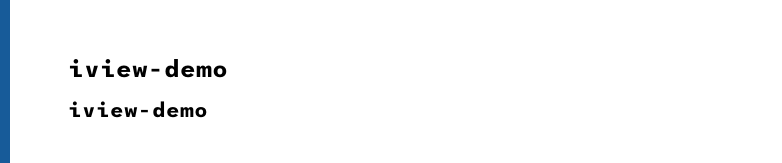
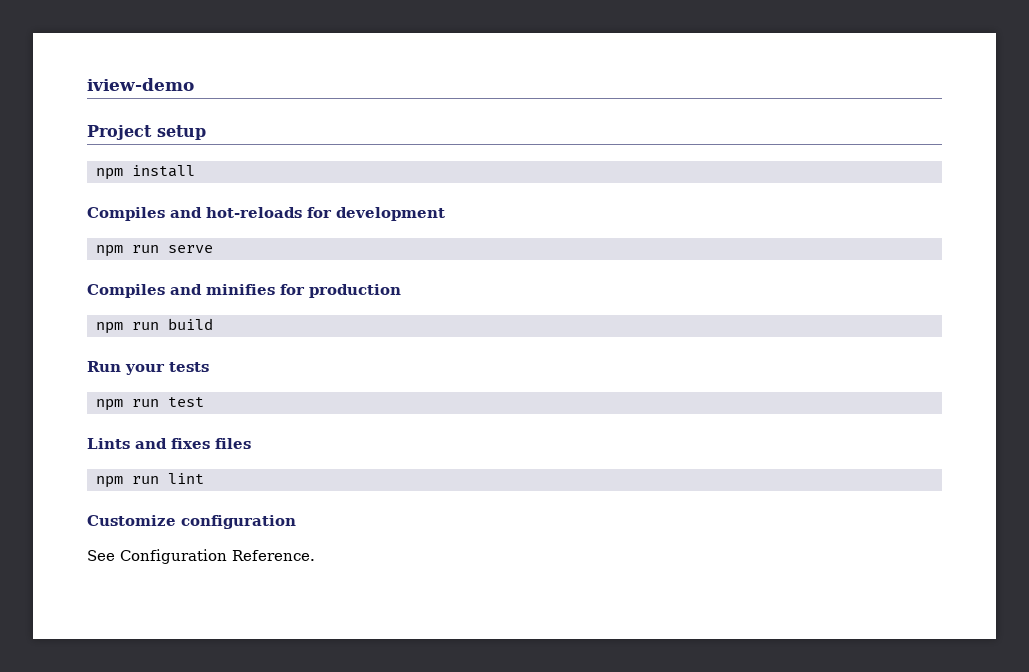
[68,101,208,118] iview-demo -> [87,125,206,140] [95,165,195,180] [87,207,445,221] [95,245,213,257] [87,284,401,298] [95,318,213,334] [87,361,209,375] [95,397,204,411] [87,438,251,449] [95,473,204,488] [87,515,296,529] [87,549,315,564] Project setup // npm install // Compiles and hot-reloads for development // npm run serve // Compiles and minifies for production // npm run build // Run your tests // npm run test // Lints and fixes files // npm run lint // Customize configuration // See Configuration Reference.

